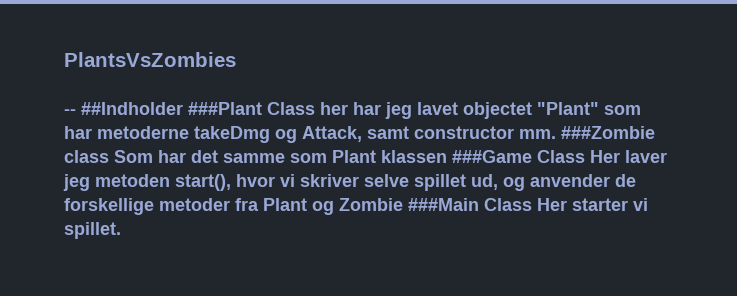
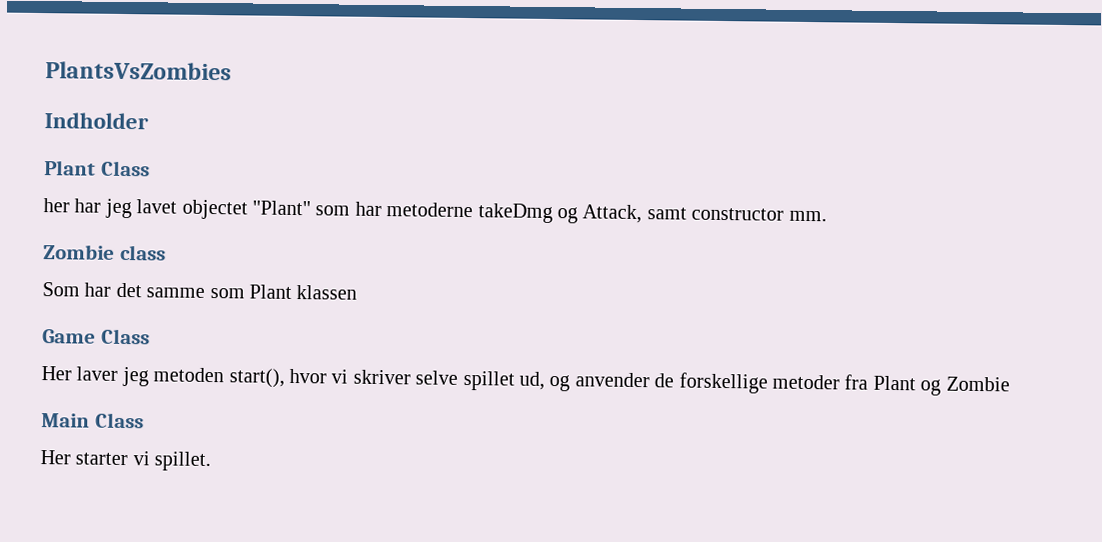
[64,102,315,115] -- ##Indholder ###Plant Class -> [44,112,149,130] [44,160,150,177] Indholder // Plant Class //
[561,126,655,139] ###Zombie -> [43,244,115,260] // Zombie
(109, 156) none -> (166, 252) //
[452,150,585,163] ###Game Class -> [42,328,150,345] // Game Class //
[408,198,532,211] ###Main Class -> [41,412,144,429] // Main Class //

